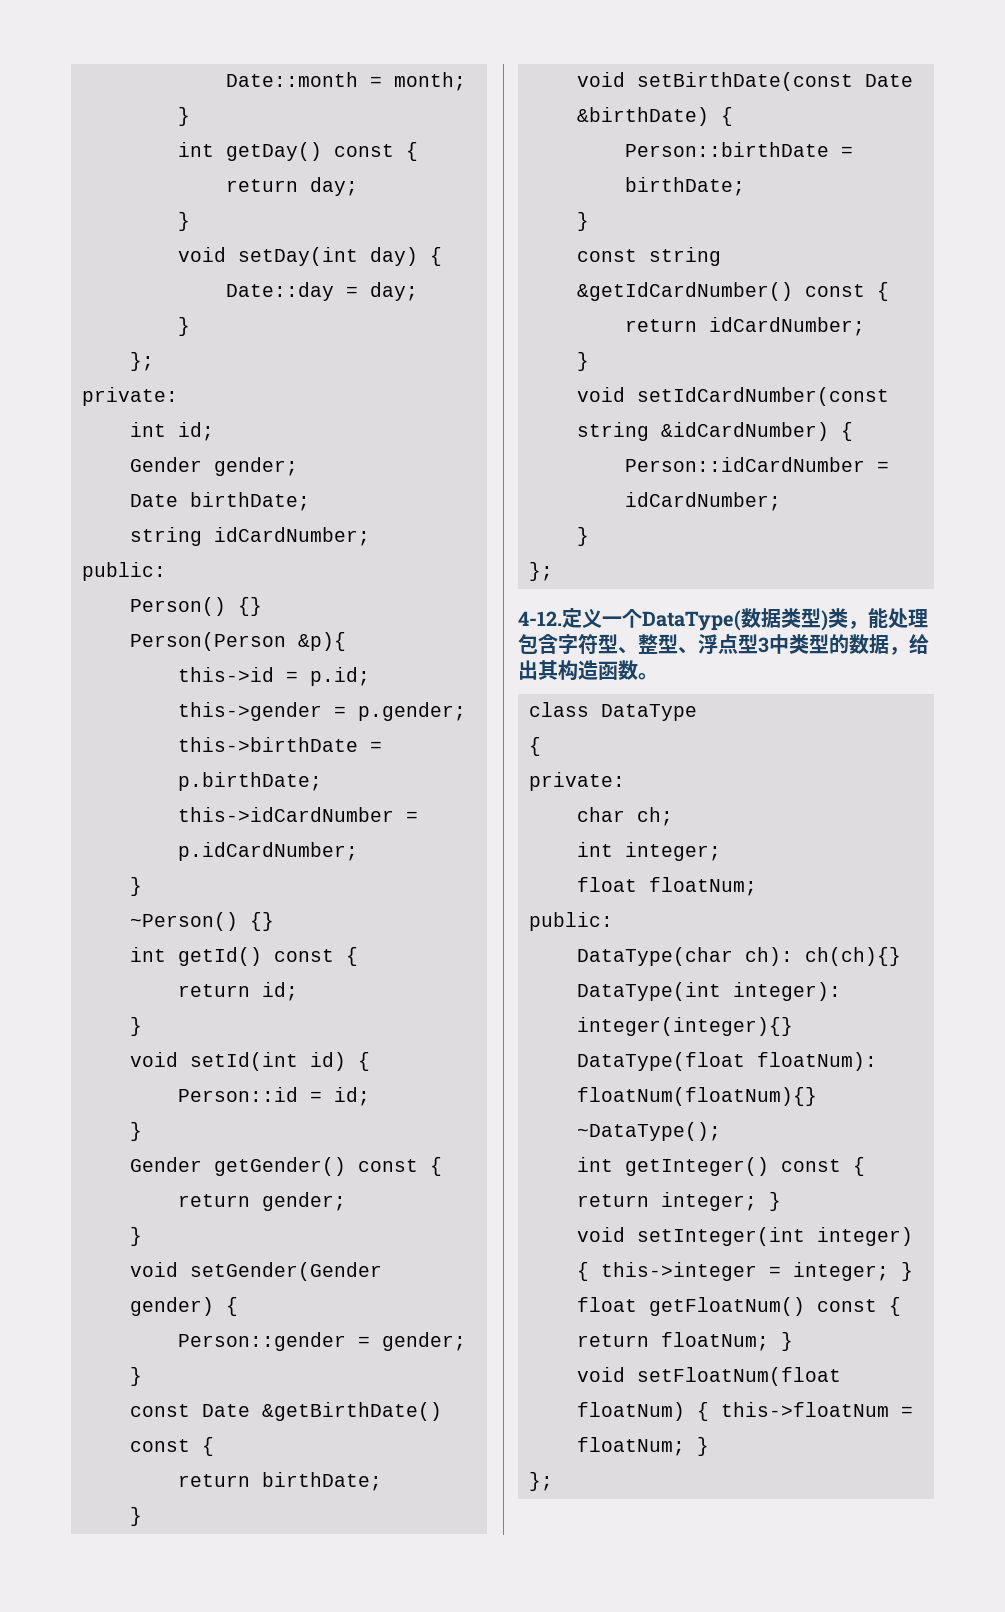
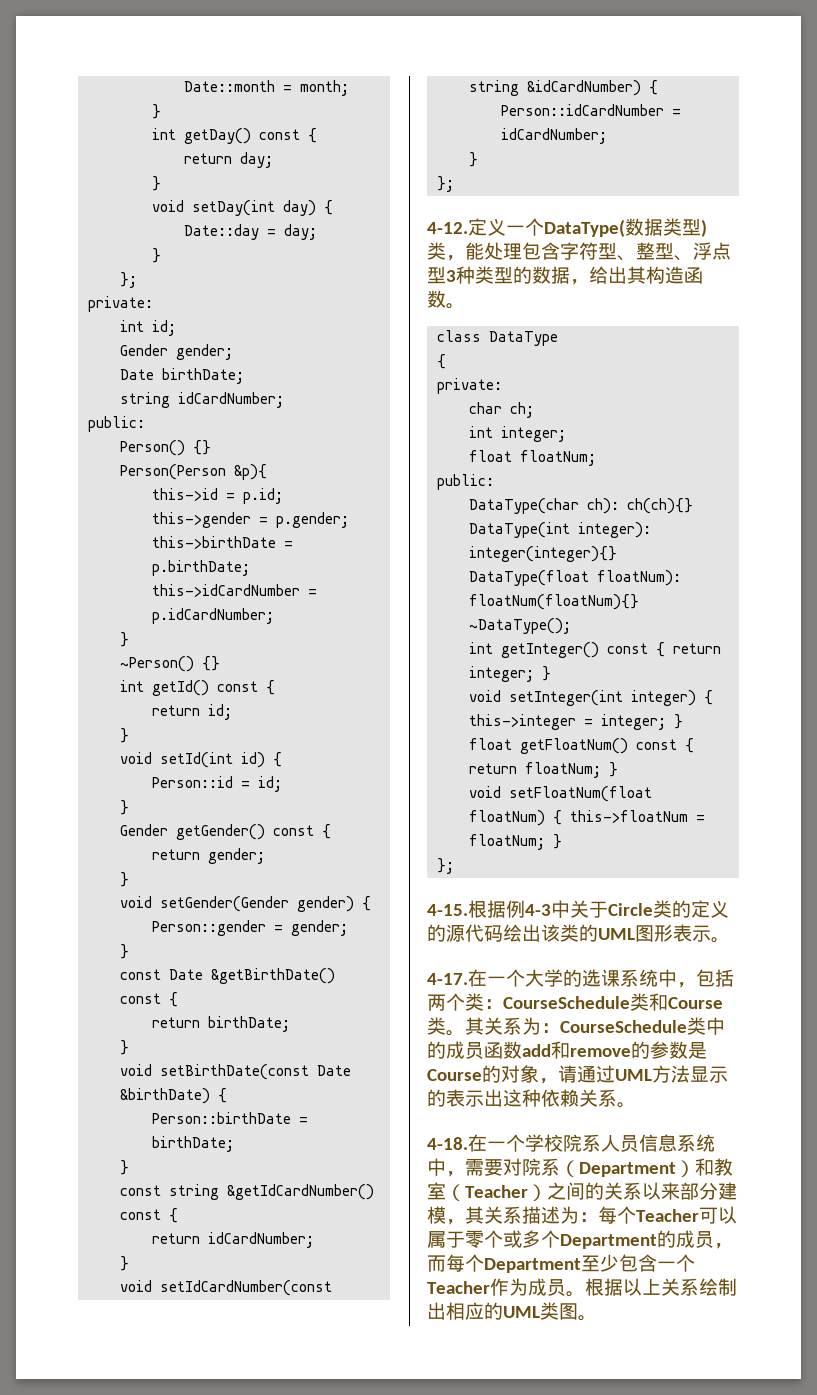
[769,634,789,654] 中 -> [456,266,475,284] 种
(554, 1481) none -> [427,900,729,918] [427,924,730,943] [427,969,734,988] [427,993,723,1011] [427,1017,725,1036] [427,1041,707,1059] [427,1065,728,1084] [427,1089,636,1108] [427,1134,715,1152] [427,1158,733,1177] [427,1182,737,1201] [427,1206,737,1225] [427,1230,733,1249] [427,1254,695,1273] [427,1278,737,1297] [427,1302,597,1321] // 4-15.根据例4-3中关于Circle类的定义的源代码绘出该类的UML图形表示。 // 4-17.在一个大学的选课系统中，包括两个类：CourseSchedule类和Course类。其关系为：CourseSchedule类中的成员函数add和remove的参数是Course的对象，请通过UML方法显示的表示出这种依赖关系。 // 4-18.在一个学校院系人员信息系统中，需要对院系（Department）和教室（Teacher）之间的关系以来部分建模，其关系描述为：每个Teacher可以属于零个或多个Department的成员，而每个Department至少包含一个Teacher作为成员。根据以上关系绘制出相应的UML类图。

